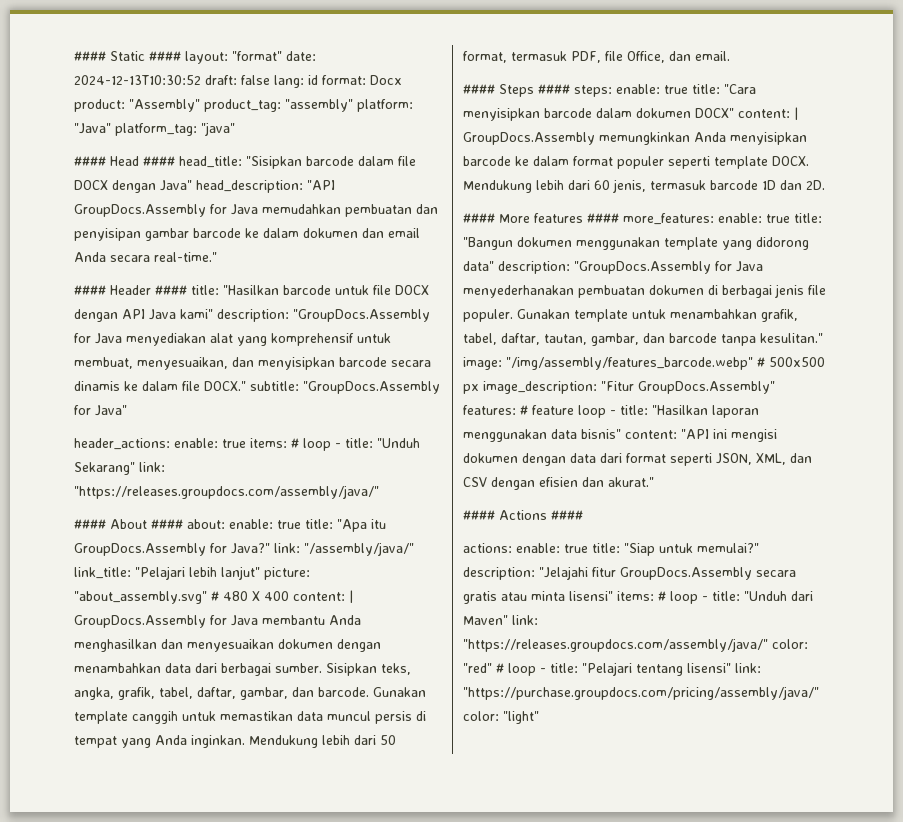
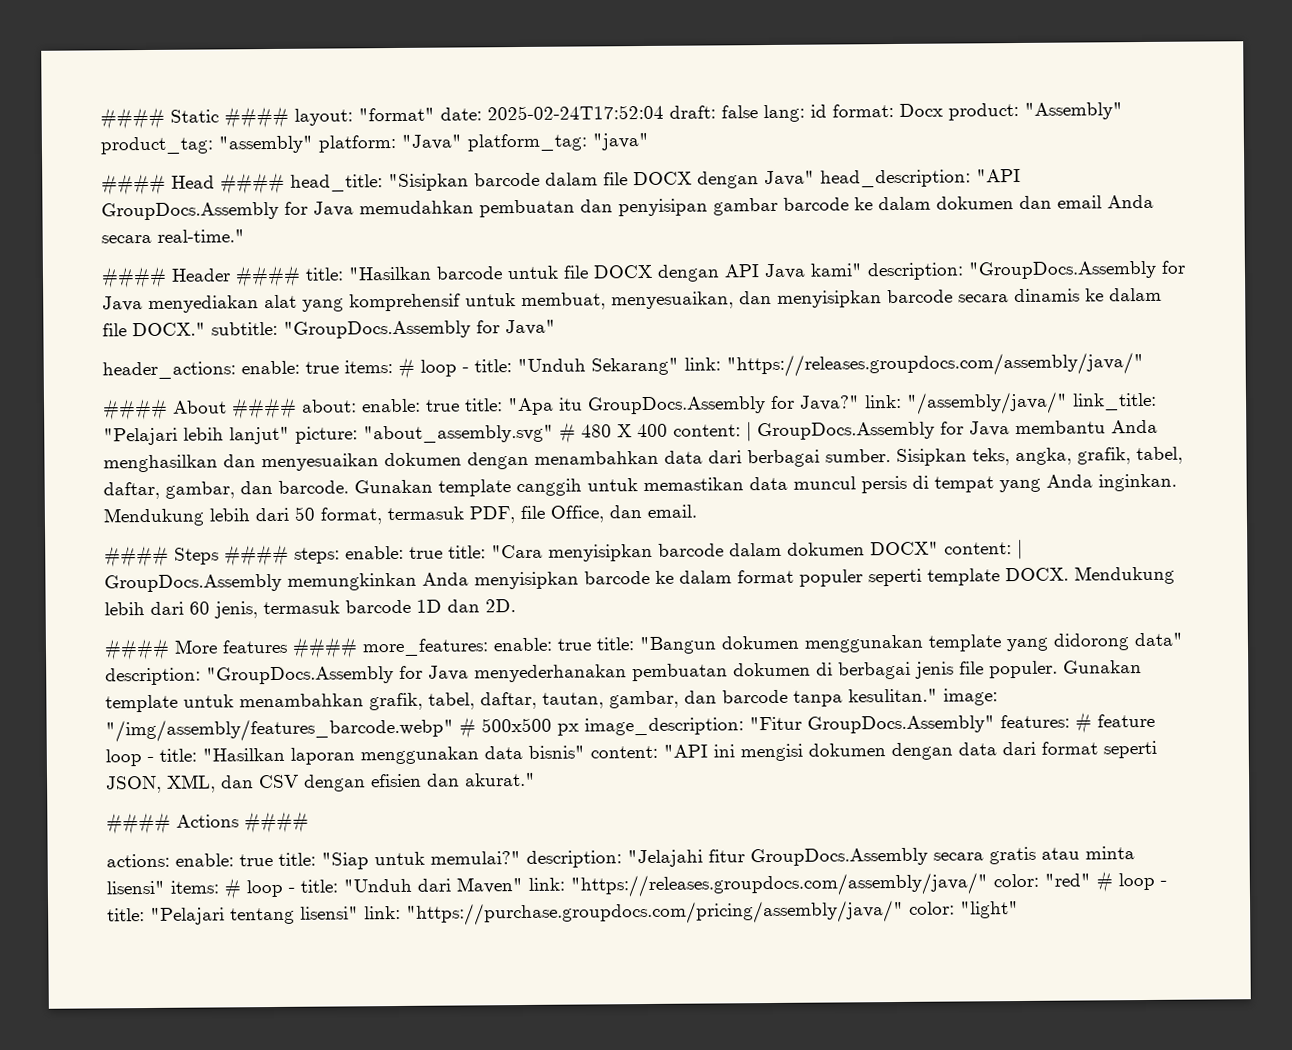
[74,75,201,85] 2024-12-13T10:30:52 -> [487,104,664,121] 2025-02-24T17:52:04

